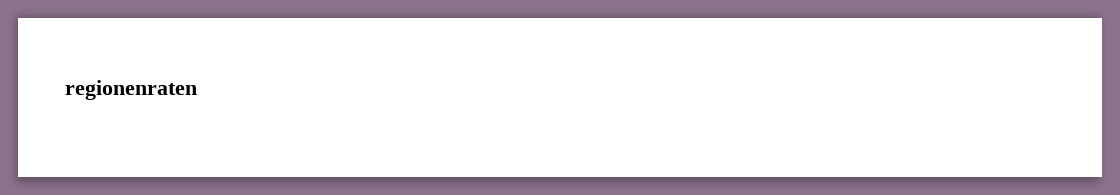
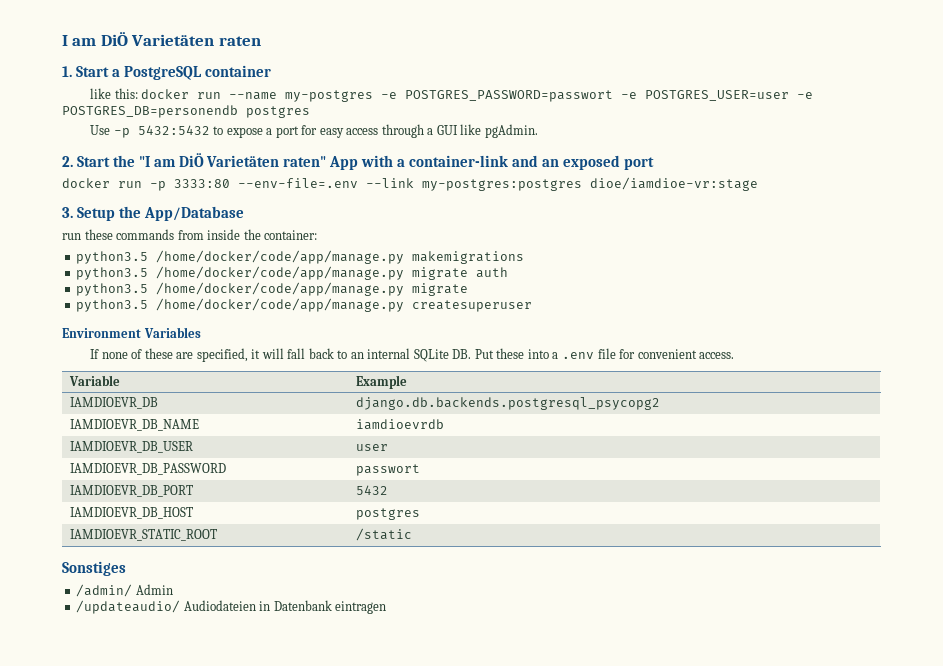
[65,80,197,100] regionenraten -> [62,32,261,46] [62,65,271,80] [90,88,814,102] [62,105,310,118] [90,124,538,138] [62,153,654,170] [62,177,758,191] [62,206,244,221] [62,229,318,240] [76,250,525,264] [76,266,509,280] [76,282,469,296] [76,298,533,312] [62,327,201,338] [90,348,735,362] [69,375,121,386] [356,375,408,389] [70,397,159,409] [356,397,661,410] [70,419,200,431] [356,419,445,430] [70,441,194,453] [356,444,389,451] [70,463,227,475] [356,464,421,476] [70,485,194,497] [356,485,389,495] [70,507,194,519] [356,508,421,520] [70,529,218,541] [356,528,413,541] [62,561,126,576] [76,584,173,597] [76,600,387,614] I am DiÖ Varietäten raten // 1. Start a PostgreSQL container // like this: docker run --name my-postgres -e POSTGRES_PASSWORD=passwort -e POSTGRES_USER=user -e POSTGRES_DB=personendb postgres // Use -p 5432:5432 to expose a port for easy access through a GUI like pgAdmin. // 2. Start the "I am DiÖ Varietäten raten" App with a container-link and an exposed port // docker run -p 3333:80 --env-file=.env --link my-postgres:postgres dioe/iamdioe-vr:stage // 3. Setup the App/Database // run these commands from inside the container: // python3.5 /home/docker/code/app/manage.py makemigrations // python3.5 /home/docker/code/app/manage.py migrate auth // python3.5 /home/docker/code/app/manage.py migrate // python3.5 /home/docker/code/app/manage.py createsuperuser // Environment Variables // If none of these are specified, it will fall back to an internal SQLite DB. Put these into a .env file for convenient access. // Variable | Example // IAMDIOEVR_DB | django.db.backends.postgresql_psycopg2 // IAMDIOEVR_DB_NAME | iamdioevrdb // IAMDIOEVR_DB_USER | user // IAMDIOEVR_DB_PASSWORD | passwort // IAMDIOEVR_DB_PORT | 5432 // IAMDIOEVR_DB_HOST | postgres // IAMDIOEVR_STATIC_ROOT | /static // Sonstiges // /admin/ Admin // /updateaudio/ Audiodateien in Datenbank eintragen

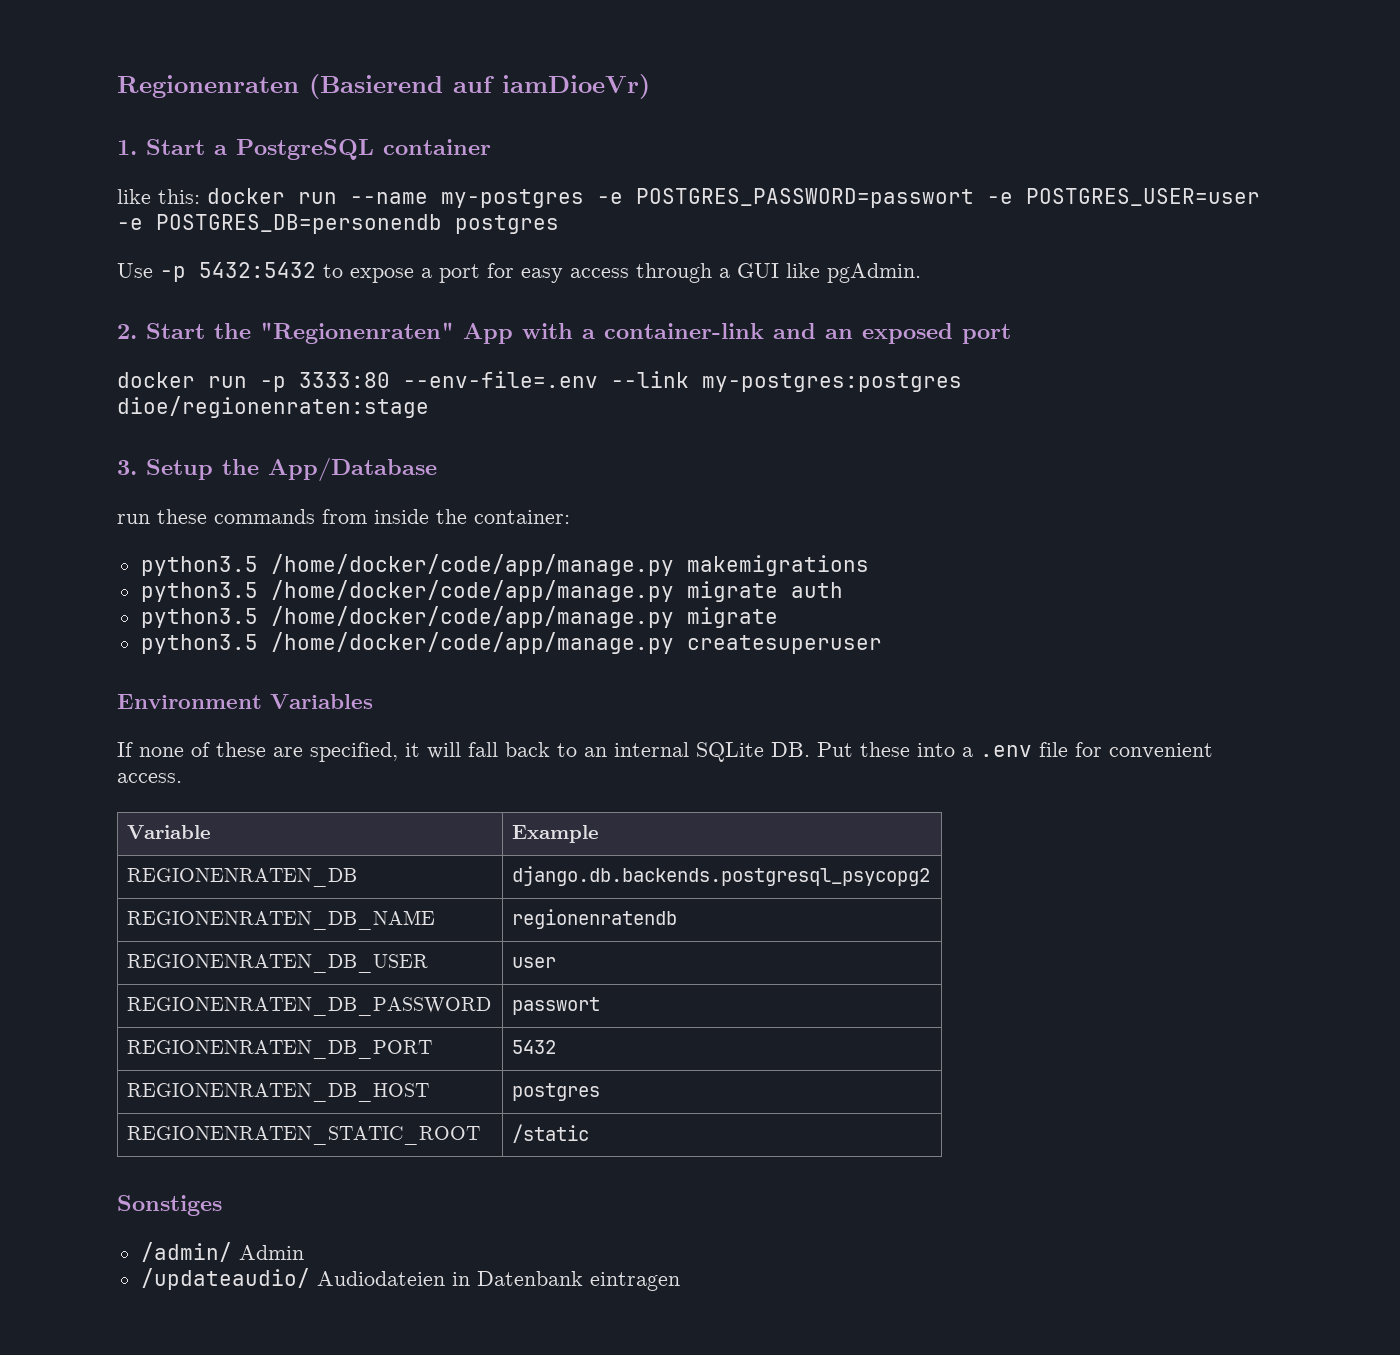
[62,32,261,46] I am DiÖ Varietäten raten -> [117,74,650,99] Regionenraten (Basierend auf iamDioeVr)
[138,153,327,167] "I am DiÖ Varietäten raten" -> [260,322,454,344] "Regionenraten"
[590,177,758,191] dioe/iamdioe-vr:stage -> [117,396,429,418] dioe/regionenraten:stage
[70,397,159,409] IAMDIOEVR_DB -> [127,868,358,887] REGIONENRATEN_DB
[70,419,200,431] [356,419,445,430] [70,441,194,453] IAMDIOEVR_DB_NAME | iamdioevrdb // IAMDIOEVR_DB_USER -> [127,910,436,930] [512,909,678,929] [127,954,429,973] REGIONENRATEN_DB_NAME | regionenratendb // REGIONENRATEN_DB_USER
[70,463,227,475] IAMDIOEVR_DB_PASSWORD -> [127,997,492,1016] REGIONENRATEN_DB_PASSWORD
[70,485,194,497] IAMDIOEVR_DB_PORT -> [127,1040,433,1059] REGIONENRATEN_DB_PORT
[70,507,194,519] [356,508,421,520] [70,529,218,541] IAMDIOEVR_DB_HOST | postgres // IAMDIOEVR_STATIC_ROOT -> [127,1083,430,1102] [512,1083,601,1101] [127,1126,481,1145] REGIONENRATEN_DB_HOST | postgres // REGIONENRATEN_STATIC_ROOT

